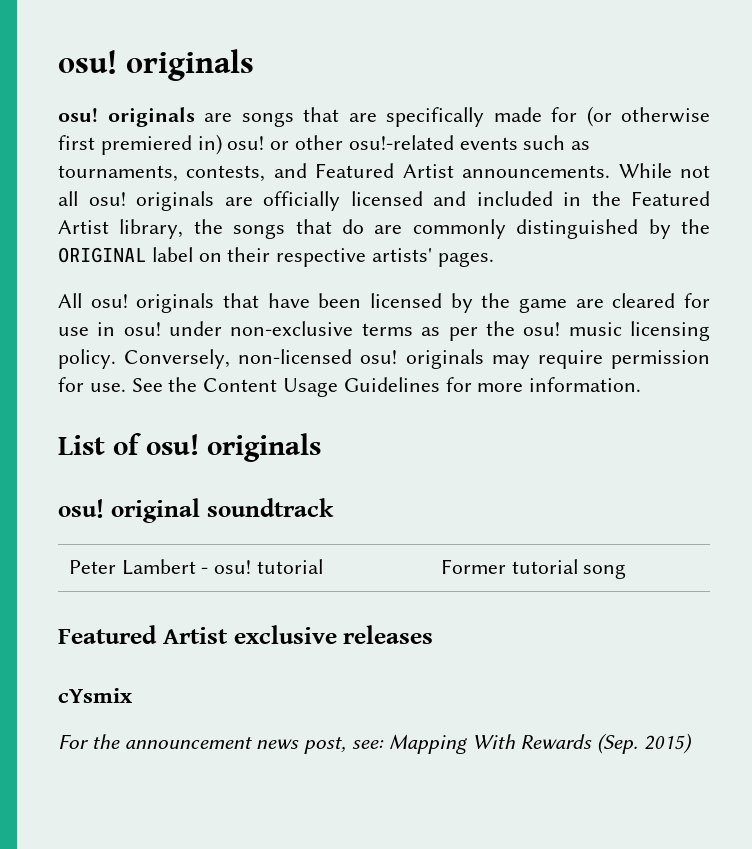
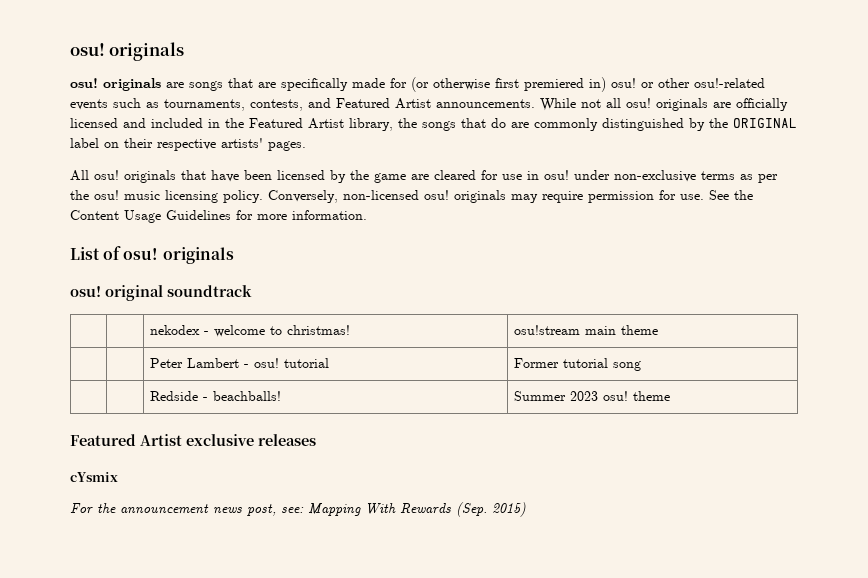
(334, 507) none -> [150,325,351,337] [514,325,659,335] | | nekodex - welcome to christmas! | osu!stream main theme // | |
(627, 571) none -> [150,391,282,401] [514,391,671,401] // | | Redside - beachballs! | Summer 2023 osu! theme

